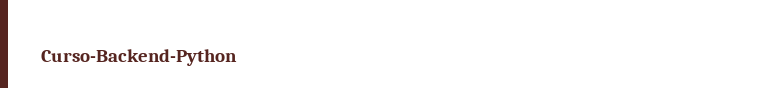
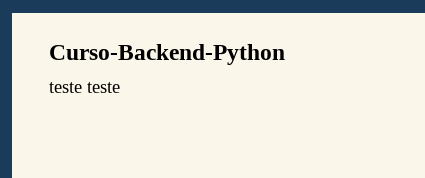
(237, 57) none -> [49,82,120,93] // teste teste

